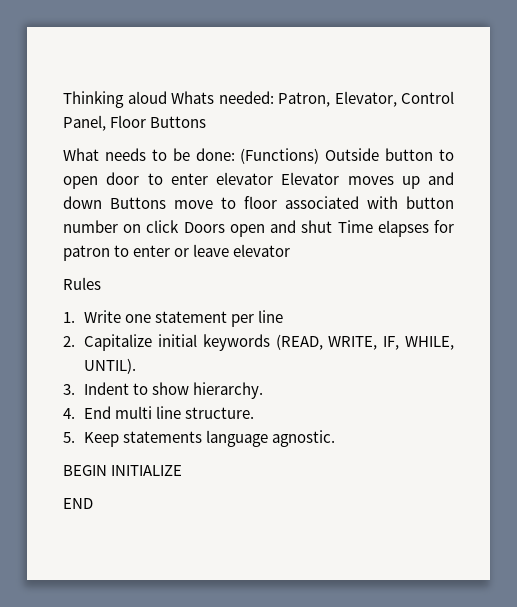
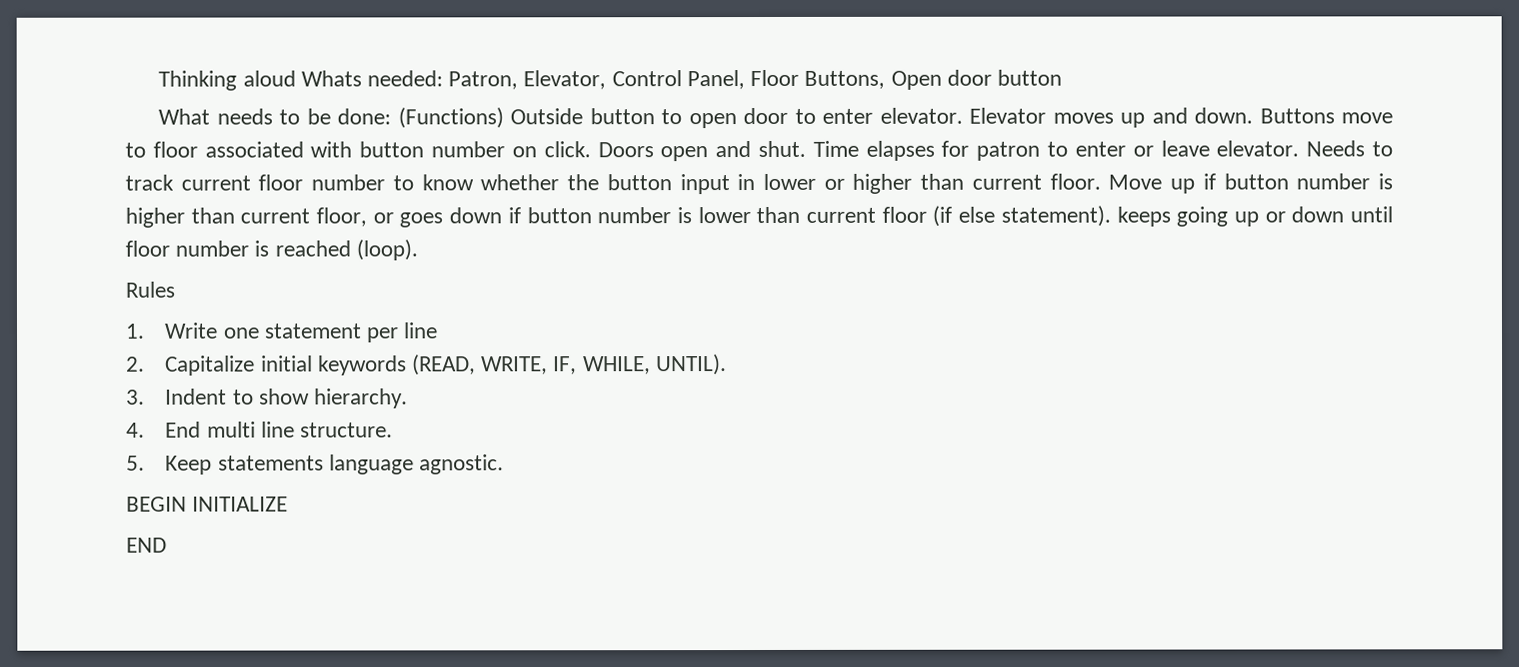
[150,116,207,128] Buttons -> [804,69,1062,90] Buttons, Open door button
[216,172,273,185] elevator -> [879,107,963,124] elevator.
[63,196,102,209] down -> [1194,107,1254,124] down.
[146,220,180,233] click -> [543,141,591,158] click.
[301,220,333,233] shut -> [758,140,807,158] shut.
[233,244,291,257] elevator -> [1216,140,1394,157] [125,173,1394,195] [125,205,1393,228] [125,239,418,261] elevator. Needs to track current floor number to know whether the button input in lower or higher than current floor. Move up if button number is higher than current floor, or goes down if button number is lower than current floor (if else statement). keeps going up or down until floor number is reached (loop).

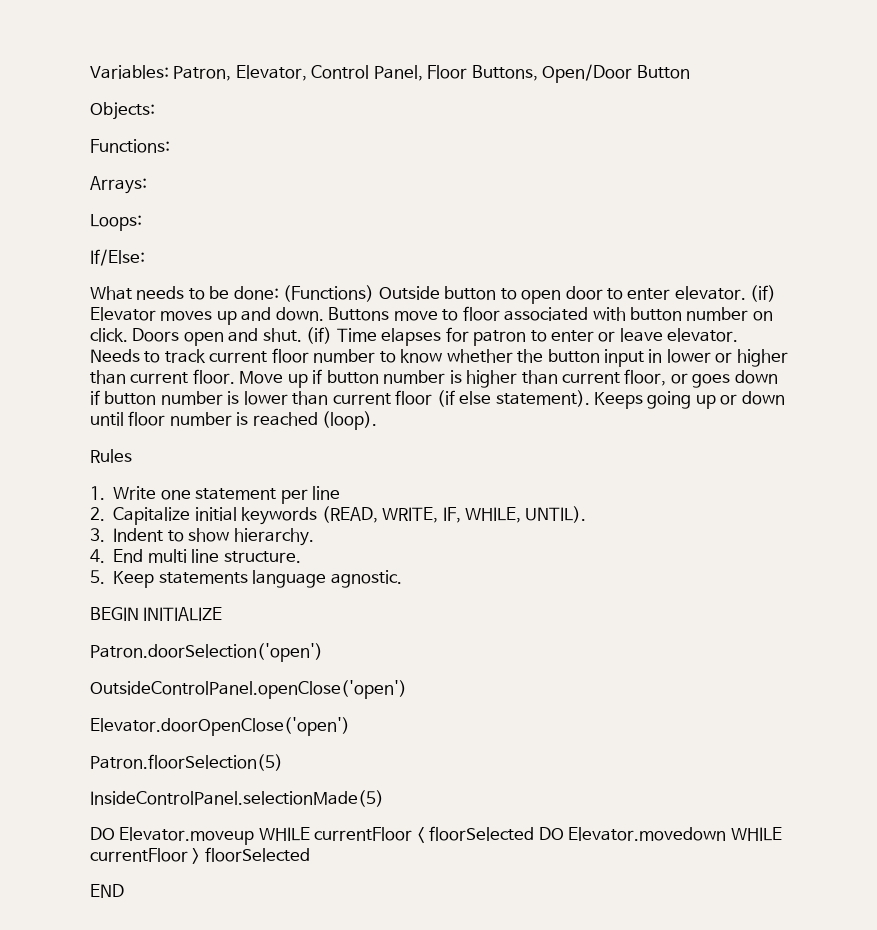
[158,70,444,91] Thinking aloud Whats needed: -> [90,65,169,79] Variables:
[890,69,1062,90] Open door button -> [542,64,690,83] [90,102,155,120] [90,139,170,153] [90,176,147,194] [90,214,142,231] [90,249,145,266] Open/Door Button // Objects: // Functions: // Arrays: // Loops: // If/Else:
(963, 115) none -> [750,285,777,302] (if)
(807, 149) none -> [306,327,333,344] (if)
[1116,206,1171,227] keeps -> [593,392,643,409] Keeps
(289, 504) none -> [90,643,323,662] [90,680,407,699] [90,717,350,736] [90,754,283,771] [90,790,384,807] [90,826,782,845] [90,847,310,864] // Patron.doorSelection('open') // OutsideControlPanel.openClose('open') // Elevator.doorOpenClose('open') // Patron.floorSelection(5) // InsideControlPanel.selectionMade(5) // DO Elevator.moveup WHILE currentFloor < floorSelected DO Elevator.movedown WHILE currentFloor > floorSelected

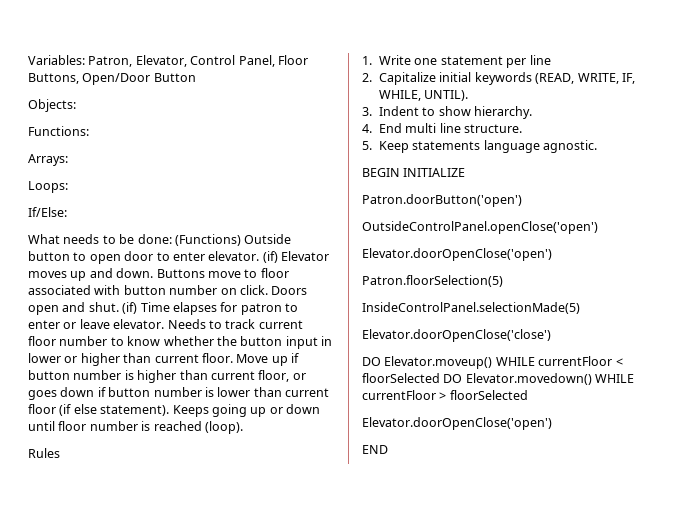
[90,643,323,662] Patron.doorSelection('open') -> [362,194,522,207] Patron.doorButton('open')
[90,827,255,845] // DO Elevator.moveup -> [362,329,551,342] [362,356,493,369] // Elevator.doorOpenClose('close') // DO Elevator.moveup()
[568,827,727,841] Elevator.movedown -> [465,373,592,385] Elevator.movedown()
(310, 854) none -> [362,417,552,430] // Elevator.doorOpenClose('open')

